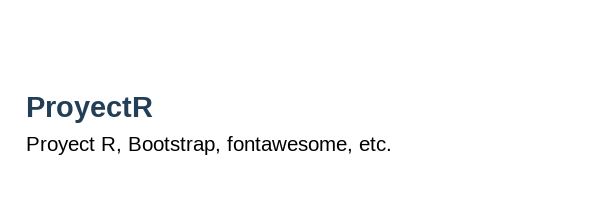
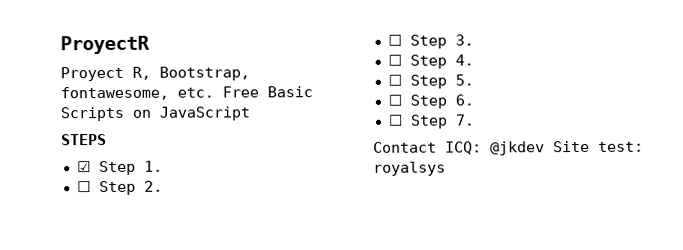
(392, 144) none -> [222,86,313,98] [60,106,250,122] [61,133,107,146] [76,160,163,176] [76,180,163,196] [387,34,474,49] [387,54,474,69] [387,74,474,89] [387,94,474,109] [387,114,475,129] [373,140,644,156] [373,161,446,176] Free Basic Scripts on JavaScript // STEPS // ☑ Step 1. // ☐ Step 2. // ☐ Step 3. // ☐ Step 4. // ☐ Step 5. // ☐ Step 6. // ☐ Step 7. // Contact ICQ: @jkdev Site test: royalsys

